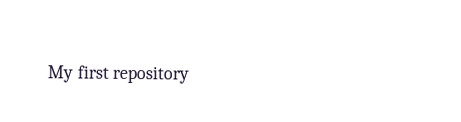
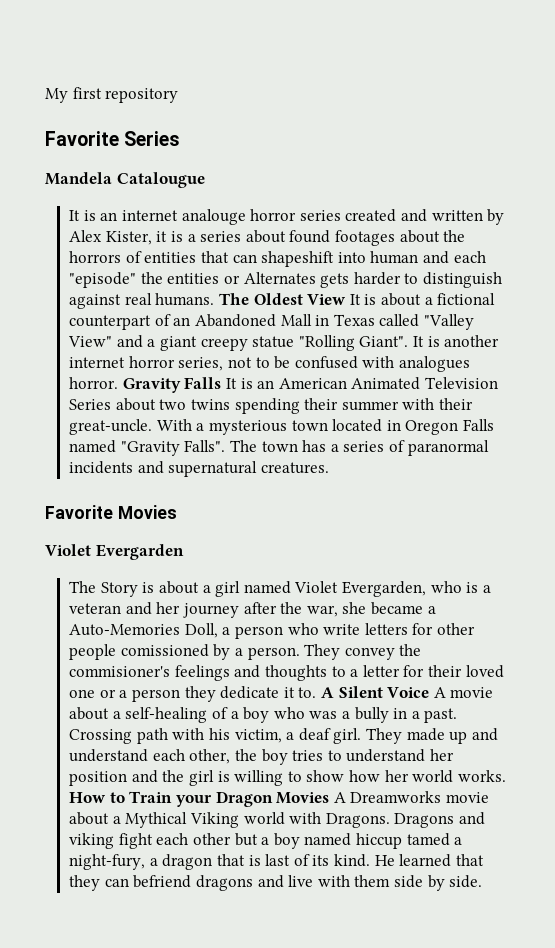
(190, 74) none -> [45,131,181,146] [45,172,205,188] [69,209,505,225] [69,230,466,246] [69,251,486,267] [69,272,502,288] [69,293,496,309] [69,314,474,330] [68,335,500,351] [69,356,470,372] [69,377,498,393] [69,398,473,414] [69,419,494,435] [69,440,489,456] [69,461,330,477] [45,505,177,519] [45,544,184,560] [69,581,491,597] [69,602,436,618] [69,623,475,639] [69,644,422,660] [69,665,504,681] [69,686,494,702] [69,707,458,723] [69,728,498,744] [69,749,454,765] [69,770,506,786] [69,791,489,807] [69,812,485,828] [69,833,463,849] [69,854,484,870] [69,875,483,891] // Favorite Series // Mandela Catalougue // It is an internet analouge horror series created and written by Alex Kister, it is a series about found footages about the horrors of entities that can shapeshift into human and each "episode" the entities or Alternates gets harder to distinguish against real humans. The Oldest View It is about a fictional counterpart of an Abandoned Mall in Texas called "Valley View" and a giant creepy statue "Rolling Giant". It is another internet horror series, not to be confused with analogues horror. Gravity Falls It is an American Animated Television Series about two twins spending their summer with their great-uncle. With a mysterious town located in Oregon Falls named "Gravity Falls". The town has a series of paranormal incidents and supernatural creatures. // Favorite Movies // Violet Evergarden // The Story is about a girl named Violet Evergarden, who is a veteran and her journey after the war, she became a Auto-Memories Doll, a person who write letters for other people comissioned by a person. They convey the commisioner's feelings and thoughts to a letter for their loved one or a person they dedicate it to. A Silent Voice A movie about a self-healing of a boy who was a bully in a past. Crossing path with his victim, a deaf girl. They made up and understand each other, the boy tries to understand her position and the girl is willing to show how her world works. How to Train your Dragon Movies A Dreamworks movie about a Mythical Viking world with Dragons. Dragons and viking fight each other but a boy named hiccup tamed a night-fury, a dragon that is last of its kind. He learned that they can befriend dragons and live with them side by side.

